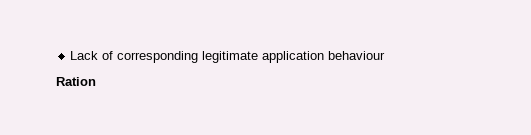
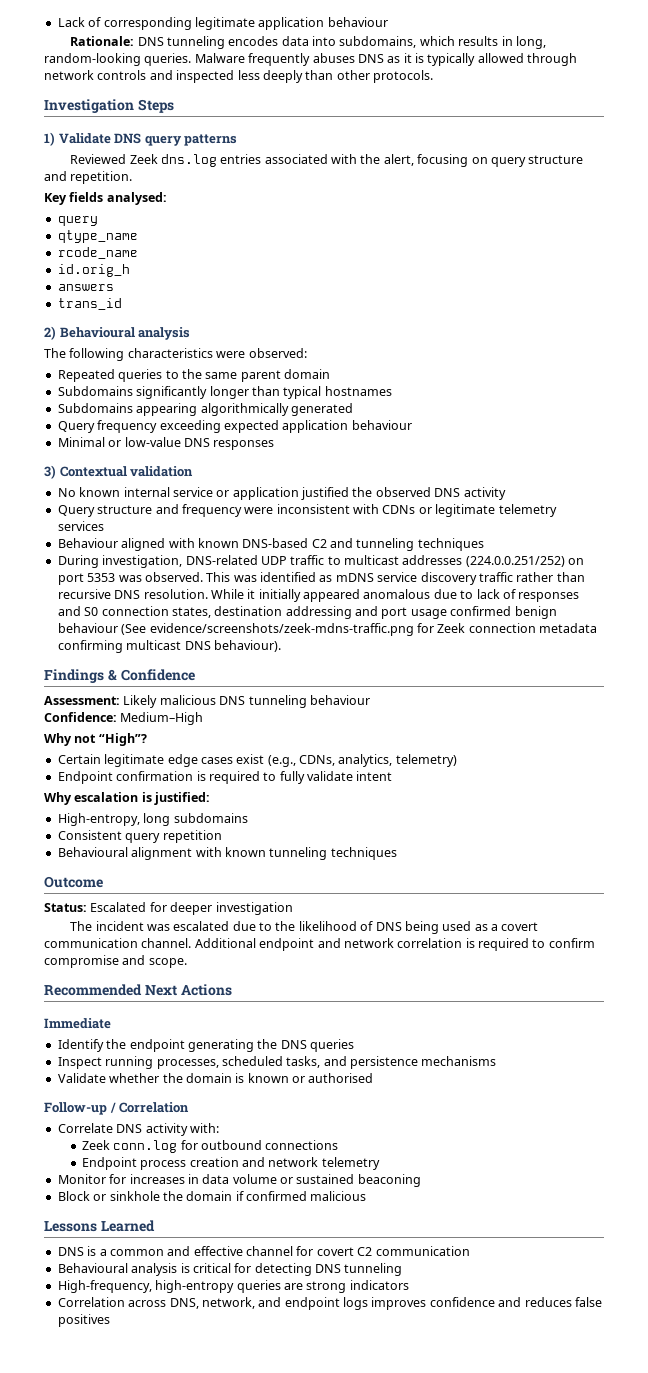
[56,77,96,86] Ration -> [70,36,546,49] [44,53,578,66] [44,70,433,83] [44,99,174,113] [44,132,238,146] [70,154,584,167] [44,171,133,184] [44,192,167,205] [57,216,98,226] [57,230,138,243] [57,247,138,259] [57,264,130,277] [57,284,114,291] [57,298,122,310] [44,326,191,340] [44,348,307,361] [57,369,330,382] [57,386,392,399] [57,403,353,416] [57,420,412,433] [57,437,275,450] [44,465,194,479] [57,487,506,500] [57,504,557,517] [57,521,104,531] [57,538,484,551] [57,555,585,568] [57,572,585,585] [57,589,580,602] [57,606,557,619] [57,623,597,636] [57,640,281,653] [44,669,195,683] [44,695,370,708] [44,712,204,725] [44,733,147,746] [57,754,457,767] [57,771,393,784] [44,792,211,805] [57,813,248,826] [57,830,222,843] [57,847,397,860] [44,876,103,888] [44,902,293,915] [70,921,539,934] [44,938,595,951] [44,955,187,968] [44,984,232,996] [44,1018,111,1029] [57,1039,354,1052] [57,1056,497,1069] [57,1073,374,1083] [44,1102,190,1115] [57,1123,219,1136] [81,1140,339,1153] [81,1157,380,1170] [57,1174,421,1187] [57,1191,367,1201] [44,1220,155,1232] [57,1246,470,1256] [57,1263,403,1276] [57,1280,409,1293] [57,1297,602,1310] [57,1314,110,1327] Rationale: DNS tunneling encodes data into subdomains, which results in long, random-looking queries. Malware frequently abuses DNS as it is typically allowed through network controls and inspected less deeply than other protocols. // Investigation Steps // 1) Validate DNS query patterns // Reviewed Zeek dns.log entries associated with the alert, focusing on query structure and repetition. // Key fields analysed: // query // qtype_name // rcode_name // id.orig_h // answers // trans_id // 2) Behavioural analysis // The following characteristics were observed: // Repeated queries to the same parent domain // Subdomains significantly longer than typical hostnames // Subdomains appearing algorithmically generated // Query frequency exceeding expected application behaviour // Minimal or low-value DNS responses // 3) Contextual validation // No known internal service or application justified the observed DNS activity // Query structure and frequency were inconsistent with CDNs or legitimate telemetry services // Behaviour aligned with known DNS-based C2 and tunneling techniques // During investigation, DNS-related UDP traffic to multicast addresses (224.0.0.251/252) on port 5353 was observed. This was identified as mDNS service discovery traffic rather than recursive DNS resolution. While it initially appeared anomalous due to lack of responses and S0 connection states, destination addressing and port usage confirmed benign behaviour (See evidence/screenshots/zeek-mdns-traffic.png for Zeek connection metadata confirming multicast DNS behaviour). // Findings & Confidence // Assessment: Likely malicious DNS tunneling behaviour // Confidence: Medium–High // Why not “High”? // Certain legitimate edge cases exist (e.g., CDNs, analytics, telemetry) // Endpoint confirmation is required to fully validate intent // Why escalation is justified: // High-entropy, long subdomains // Consistent query repetition // Behavioural alignment with known tunneling techniques // Outcome // Status: Escalated for deeper investigation // The incident was escalated due to the likelihood of DNS being used as a covert communication channel. Additional endpoint and network correlation is required to confirm compromise and scope. // Recommended Next Actions // Immediate // Identify the endpoint generating the DNS queries // Inspect running processes, scheduled tasks, and persistence mechanisms // Validate whether the domain is known or authorised // Follow-up / Correlation // Correlate DNS activity with: // Zeek conn.log for outbound connections // Endpoint process creation and network telemetry // Monitor for increases in data volume or sustained beaconing // Block or sinkhole the domain if confirmed malicious // Lessons Learned // DNS is a common and effective channel for covert C2 communication // Behavioural analysis is critical for detecting DNS tunneling // High-frequency, high-entropy queries are strong indicators // Correlation across DNS, network, and endpoint logs improves confidence and reduces false positives

